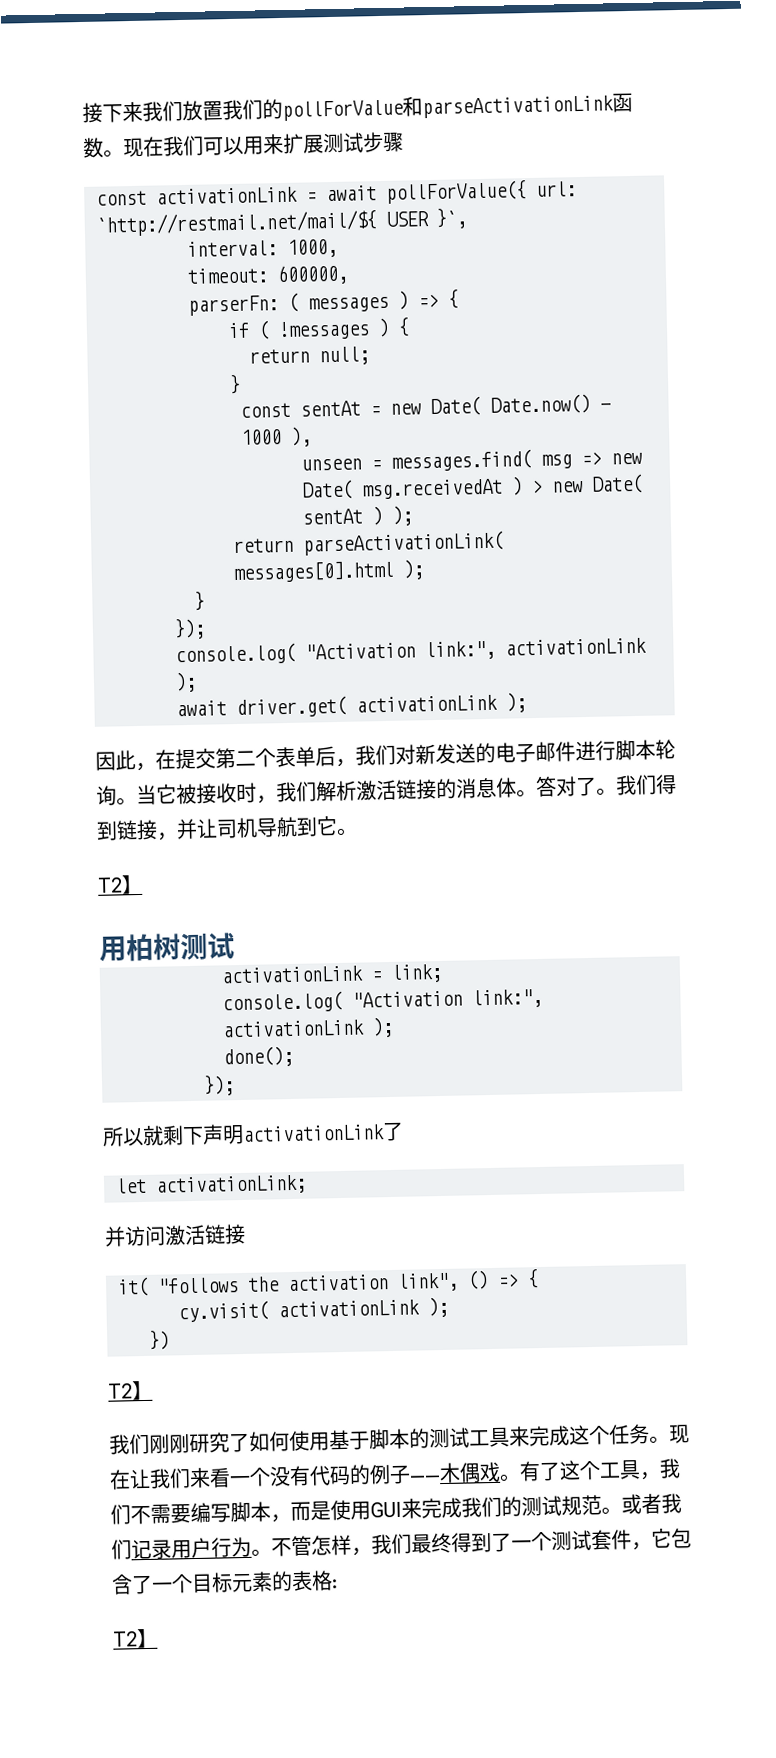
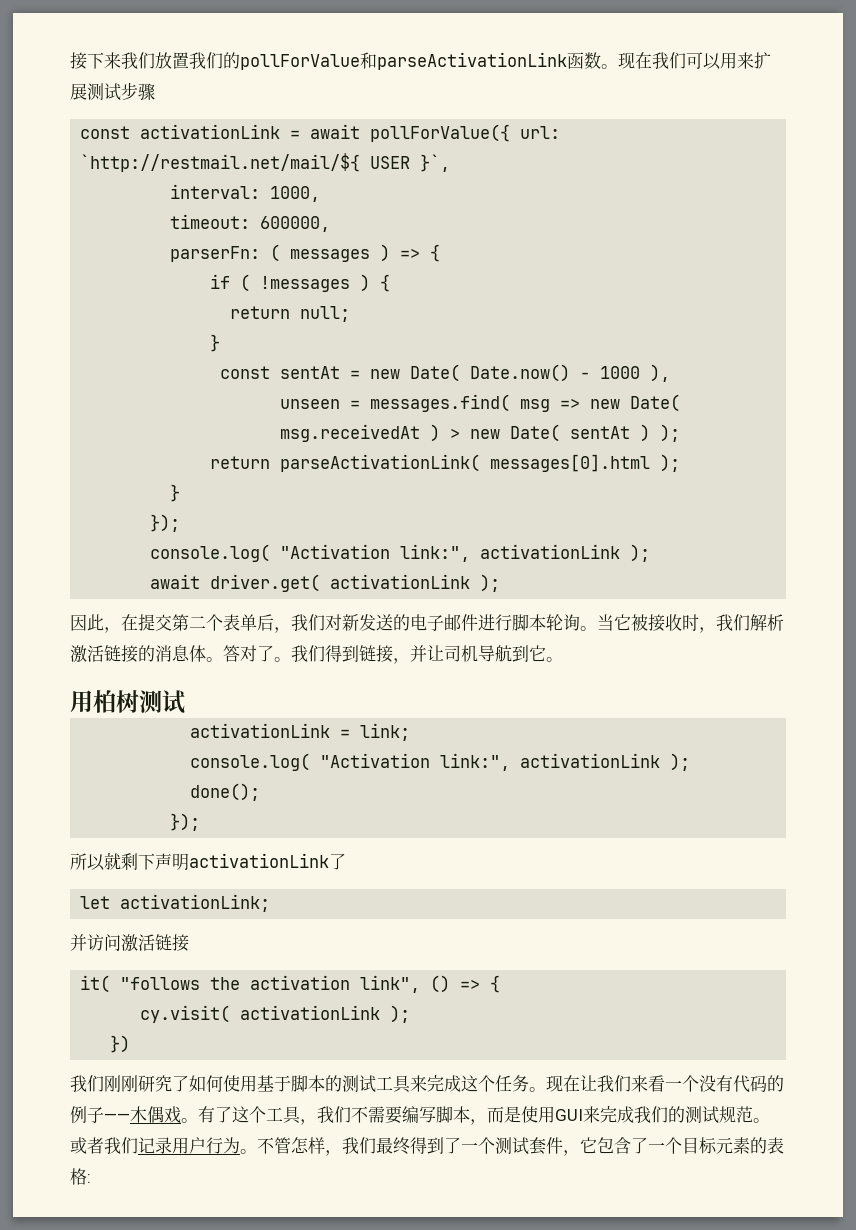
[97,874,143,895] // T2】 -> (563, 659) none
[108,1380,153,1401] // T2】 -> (131, 1044) none
[113,1628,158,1649] // T2】 -> (91, 1178) none

